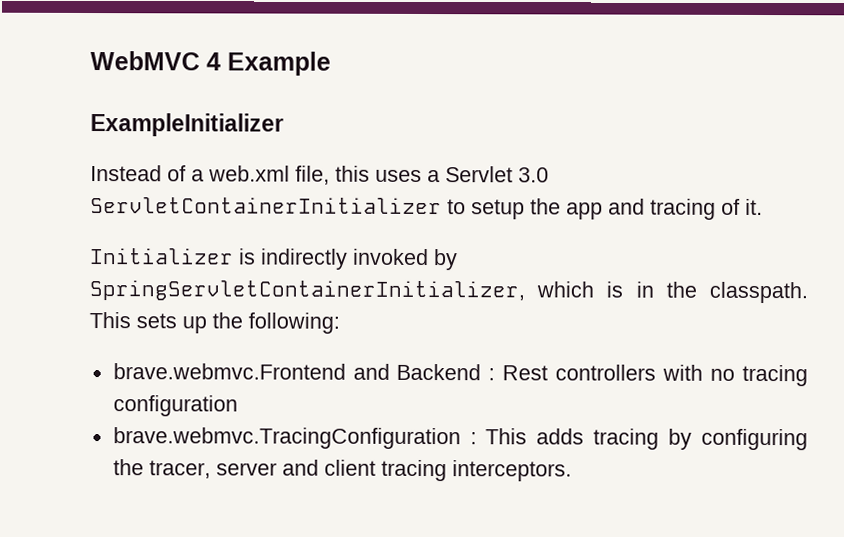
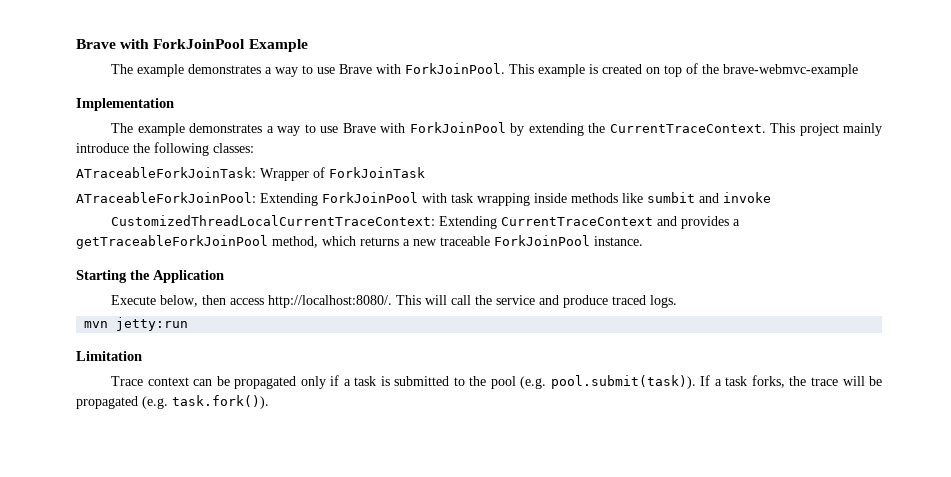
[90,51,331,76] [90,113,284,137] [90,165,549,185] [90,197,763,220] [90,248,458,271] [89,280,809,304] [89,312,340,334] [112,363,809,387] [112,395,238,417] [112,427,808,451] [112,459,572,482] WebMVC 4 Example // ExampleInitializer // Instead of a web.xml file, this uses a Servlet 3.0 ServletContainerInitializer to setup the app and tracing of it. // Initializer is indirectly invoked by SpringServletContainerInitializer, which is in the classpath. This sets up the following: // brave.webmvc.Frontend and Backend : Rest controllers with no tracing configuration // brave.webmvc.TracingConfiguration : This adds tracing by configuring the tracer, server and client tracing interceptors. -> [76,39,308,52] [111,63,859,77] [76,98,174,111] [111,122,883,136] [76,142,254,156] [76,167,425,181] [76,192,771,206] [111,215,741,229] [76,235,643,249] [76,270,224,283] [111,295,678,308] [84,317,189,331] [76,351,142,361] [111,375,882,389] [76,395,269,409] Brave with ForkJoinPool Example // The example demonstrates a way to use Brave with ForkJoinPool. This example is created on top of the brave-webmvc-example // Implementation // The example demonstrates a way to use Brave with ForkJoinPool by extending the CurrentTraceContext. This project mainly introduce the following classes: // ATraceableForkJoinTask: Wrapper of ForkJoinTask // ATraceableForkJoinPool: Extending ForkJoinPool with task wrapping inside methods like sumbit and invoke // CustomizedThreadLocalCurrentTraceContext: Extending CurrentTraceContext and provides a getTraceableForkJoinPool method, which returns a new traceable ForkJoinPool instance. // Starting the Application // Execute below, then access http://localhost:8080/. This will call the service and produce traced logs. // mvn jetty:run // Limitation // Trace context can be propagated only if a task is submitted to the pool (e.g. pool.submit(task)). If a task forks, the trace will be propagated (e.g. task.fork()).

